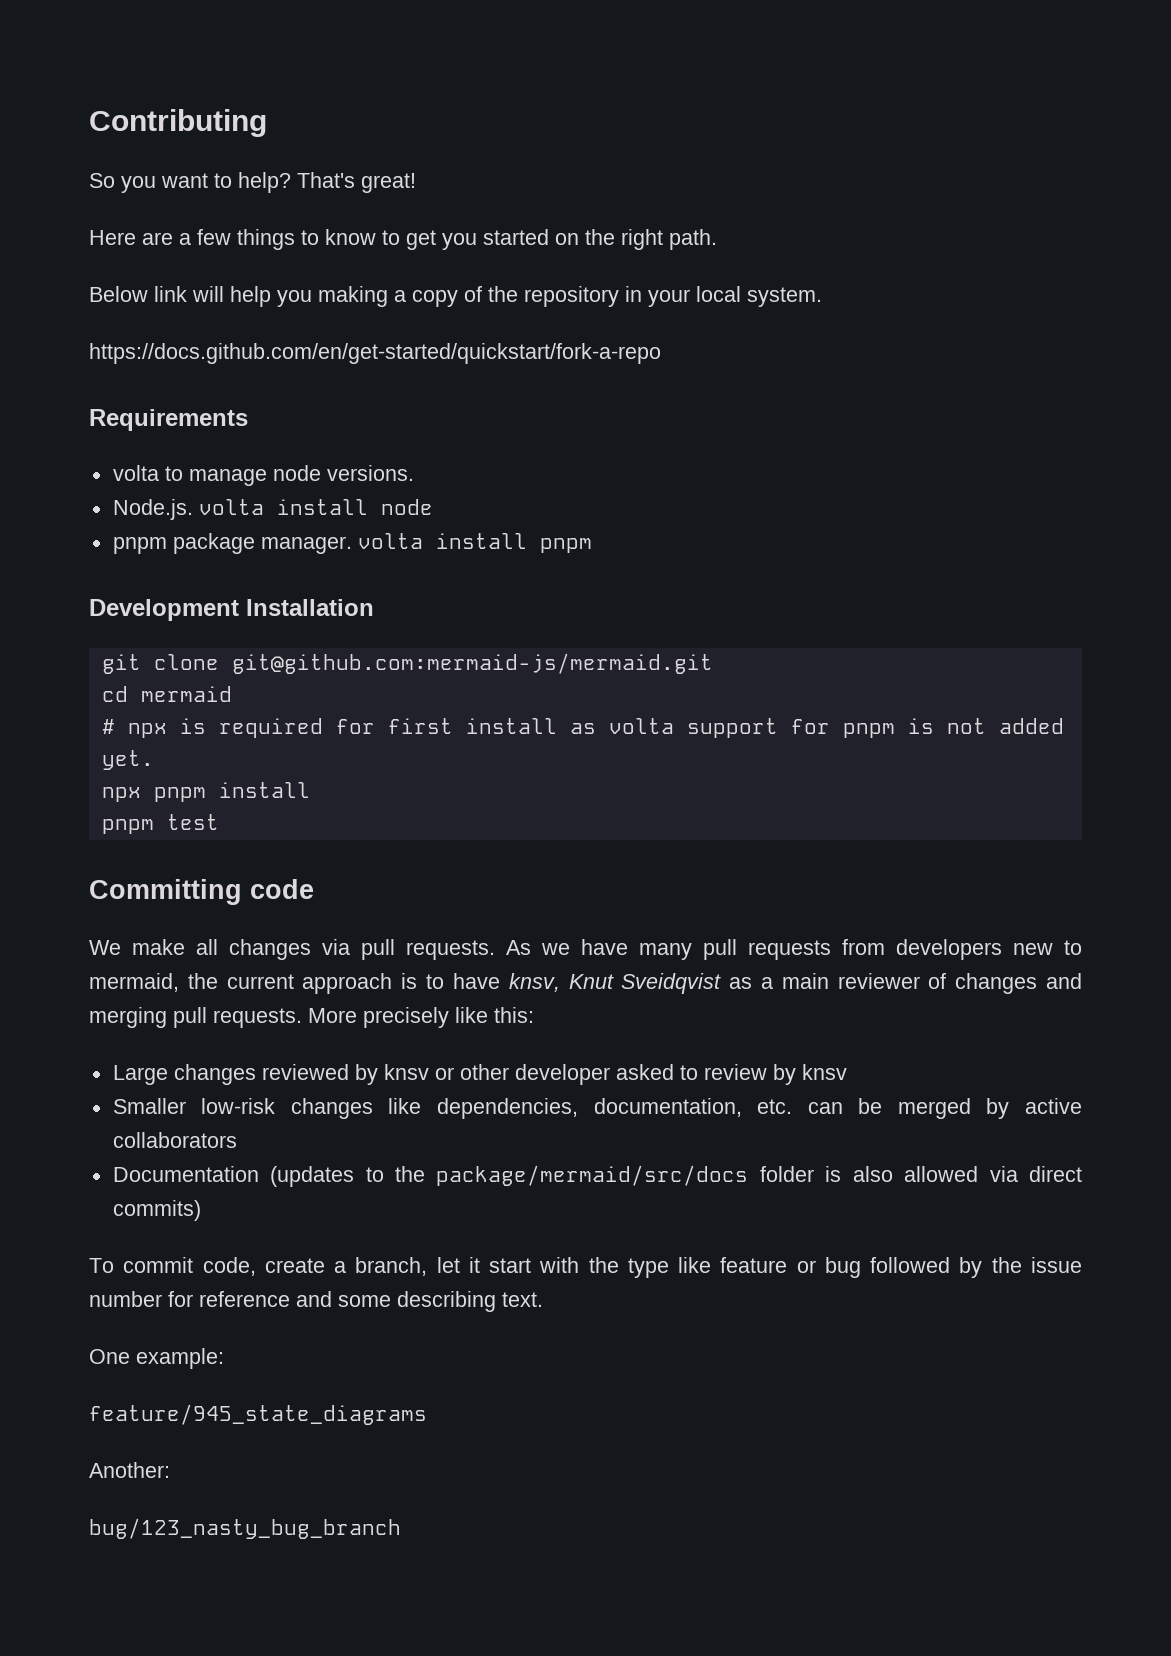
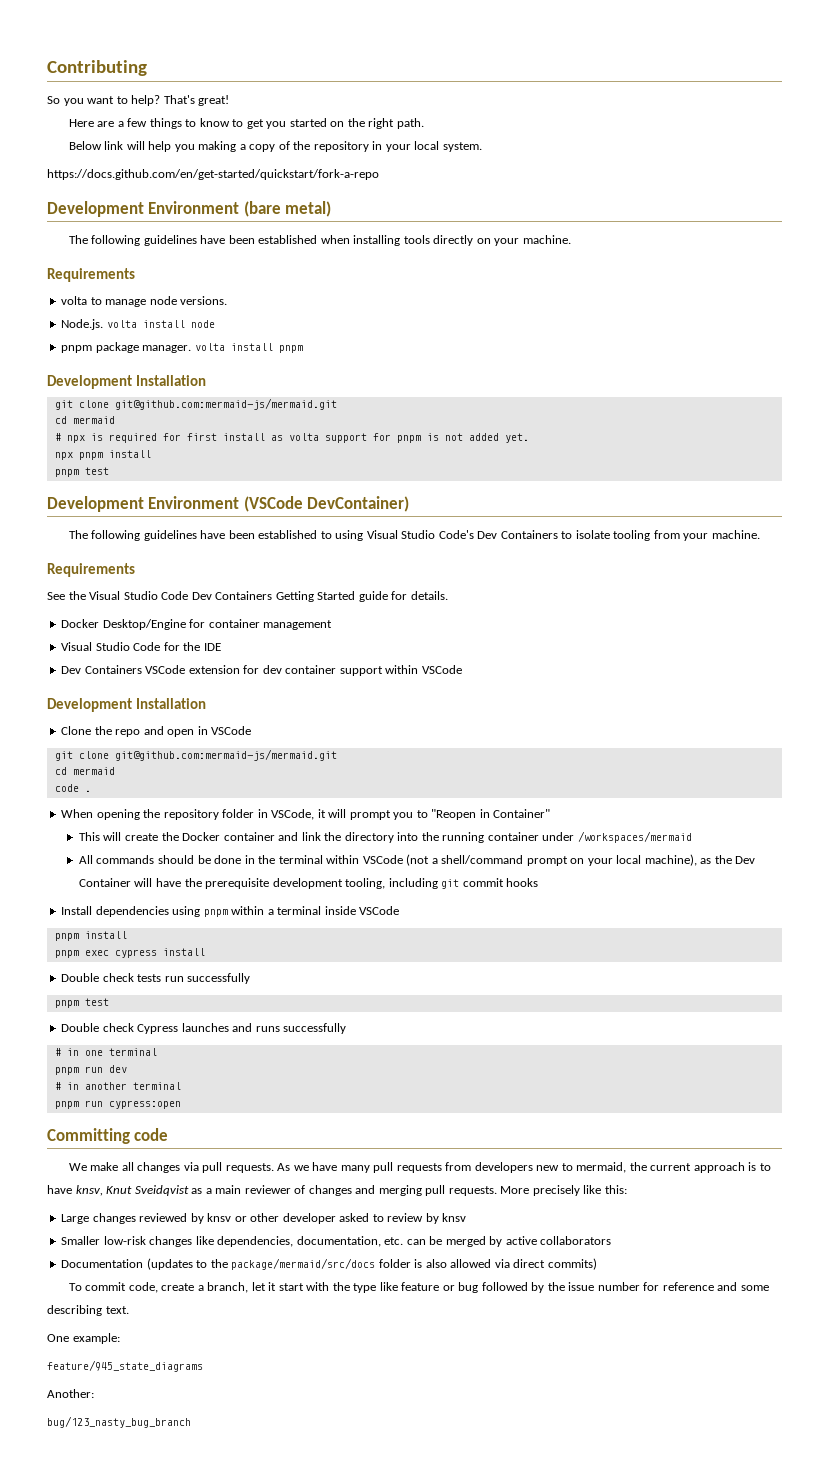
(661, 353) none -> [47,201,332,217] [68,235,571,246] // Development Environment (bare metal) // The following guidelines have been established when installing tools directly on your machine.
(219, 822) none -> [47,496,410,512] [68,530,760,541] [47,563,135,577] [47,591,448,602] [61,619,333,630] [61,642,221,651] [61,665,462,676] [47,698,206,712] [61,726,252,737] [54,749,337,761] [54,767,115,775] [54,784,91,792] [61,809,551,820] [78,831,692,843] [78,854,756,866] [78,878,539,889] [61,906,400,917] [54,931,127,941] [54,948,205,958] [61,973,251,984] [54,998,109,1008] [61,1023,347,1034] [54,1048,157,1056] [54,1065,127,1075] [54,1082,181,1090] [54,1100,181,1109] // Development Environment (VSCode DevContainer) // The following guidelines have been established to using Visual Studio Code's Dev Containers to isolate tooling from your machine. // Requirements // See the Visual Studio Code Dev Containers Getting Started guide for details. // Docker Desktop/Engine for container management // Visual Studio Code for the IDE // Dev Containers VSCode extension for dev container support within VSCode // Development Installation // Clone the repo and open in VSCode // git clone git@github.com:mermaid-js/mermaid.git // cd mermaid // code . // When opening the repository folder in VSCode, it will prompt you to "Reopen in Container" // This will create the Docker container and link the directory into the running container under /workspaces/mermaid // All commands should be done in the terminal within VSCode (not a shell/command prompt on your local machine), as the Dev Container will have the prerequisite development tooling, including git commit hooks // Install dependencies using pnpm within a terminal inside VSCode // pnpm install // pnpm exec cypress install // Double check tests run successfully // pnpm test // Double check Cypress launches and runs successfully // # in one terminal // pnpm run dev // # in another terminal // pnpm run cypress:open

